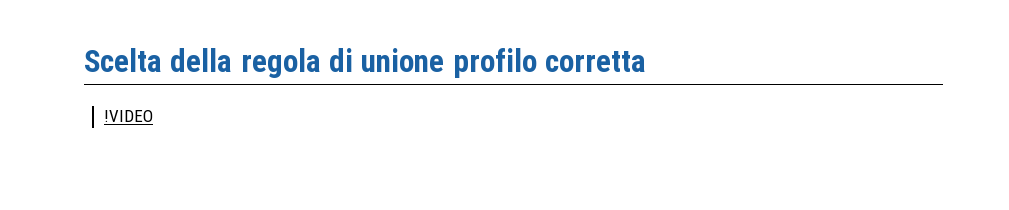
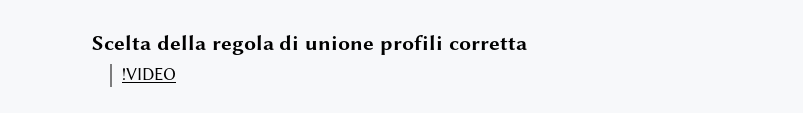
[452,48,537,78] profilo -> [380,35,444,55] profili

